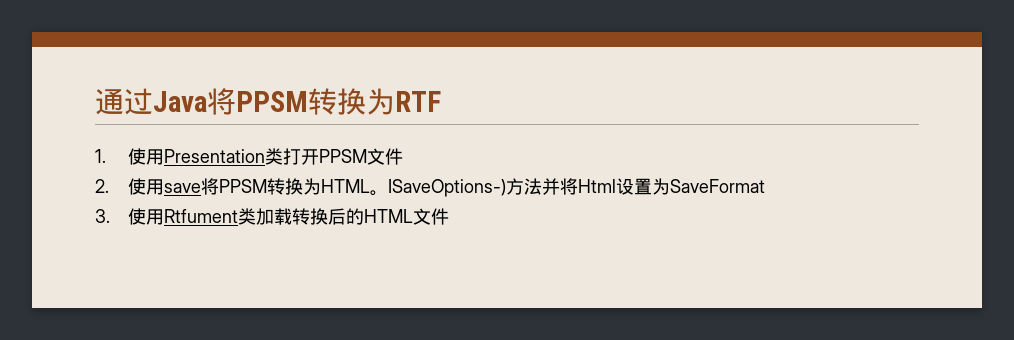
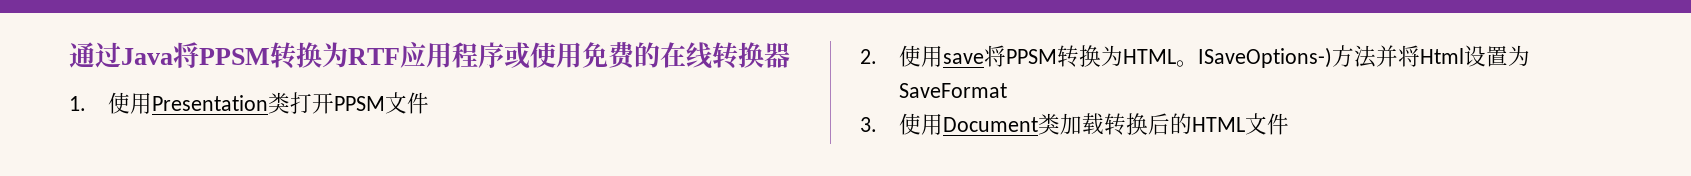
(441, 101) none -> [400,42,790,69] 应用程序或使用免费的在线转换器
[164,209,239,223] Rtfument -> [943,117,1039,132] Document

